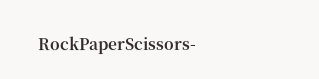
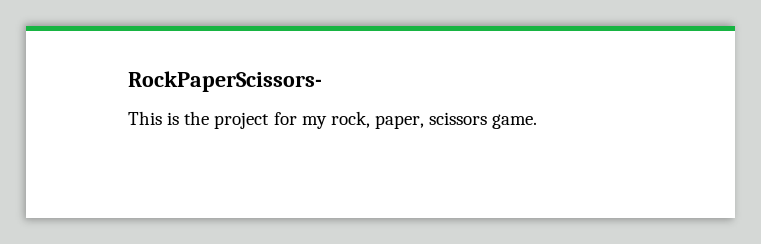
(197, 45) none -> [128,111,538,129] // This is the project for my rock, paper, scissors game.

